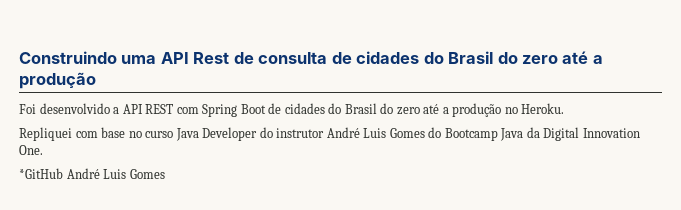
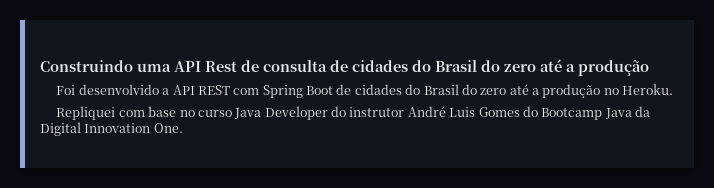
[19,168,165,179] // *GitHub André Luis Gomes -> (183, 128) none

